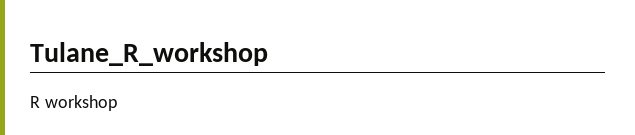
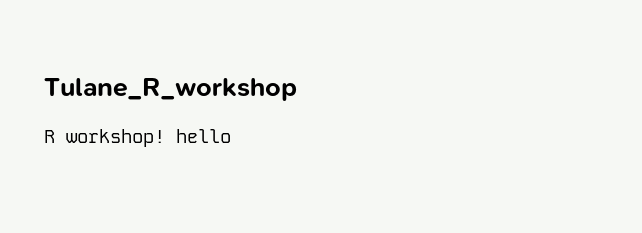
[44,95,117,111] workshop -> [66,129,231,147] workshop! hello

